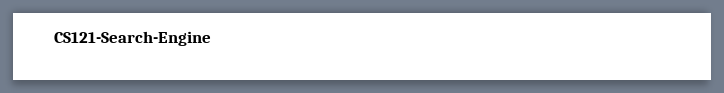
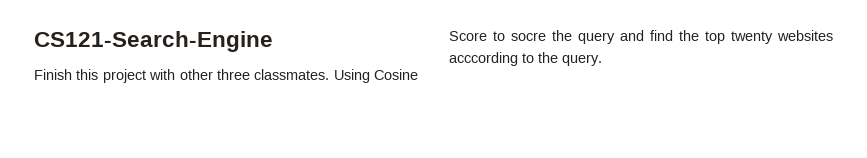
(211, 38) none -> [34,69,418,83] [449,30,833,44] [449,52,602,66] // Finish this project with other three classmates. Using Cosine Score to socre the query and find the top twenty websites acccording to the query.

